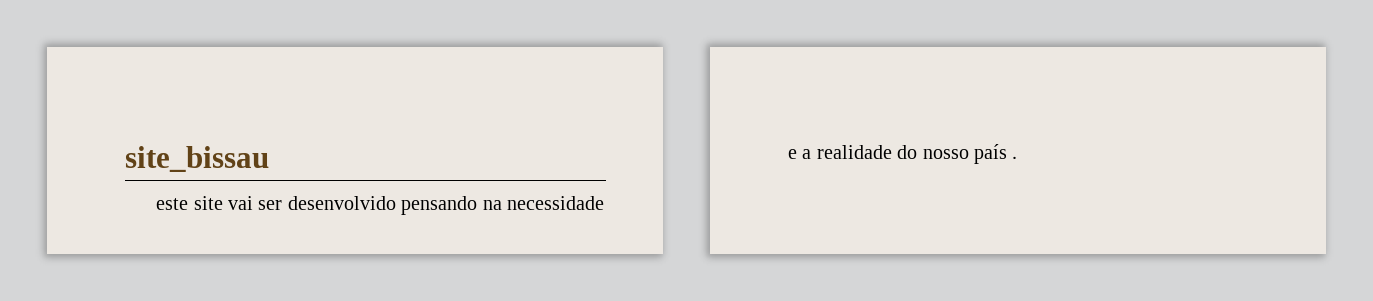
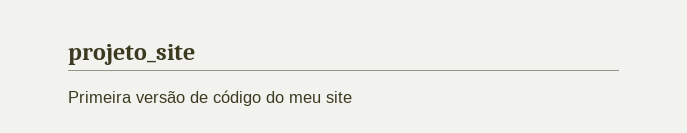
[125,146,269,172] [156,196,604,215] [788,144,1018,164] site_bissau // este site vai ser desenvolvido pensando na necessidade e a realidade do nosso país . -> [68,44,195,65] [68,90,352,106] projeto_site // Primeira versão de código do meu site

